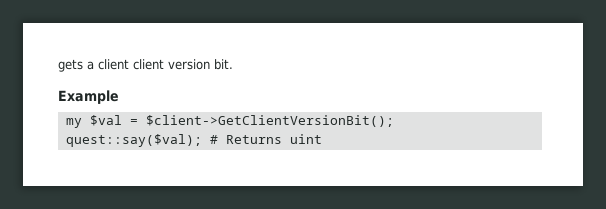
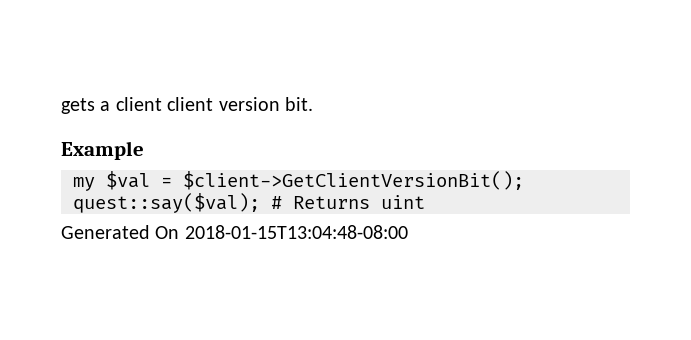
(322, 139) none -> [61,225,408,239] // Generated On 2018-01-15T13:04:48-08:00

